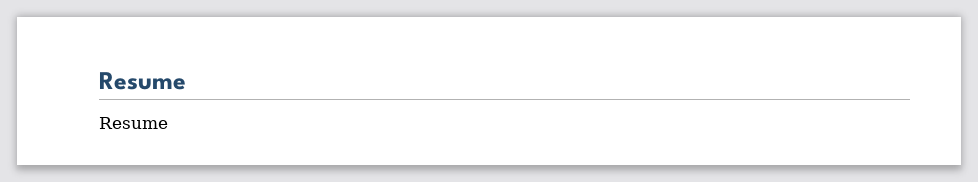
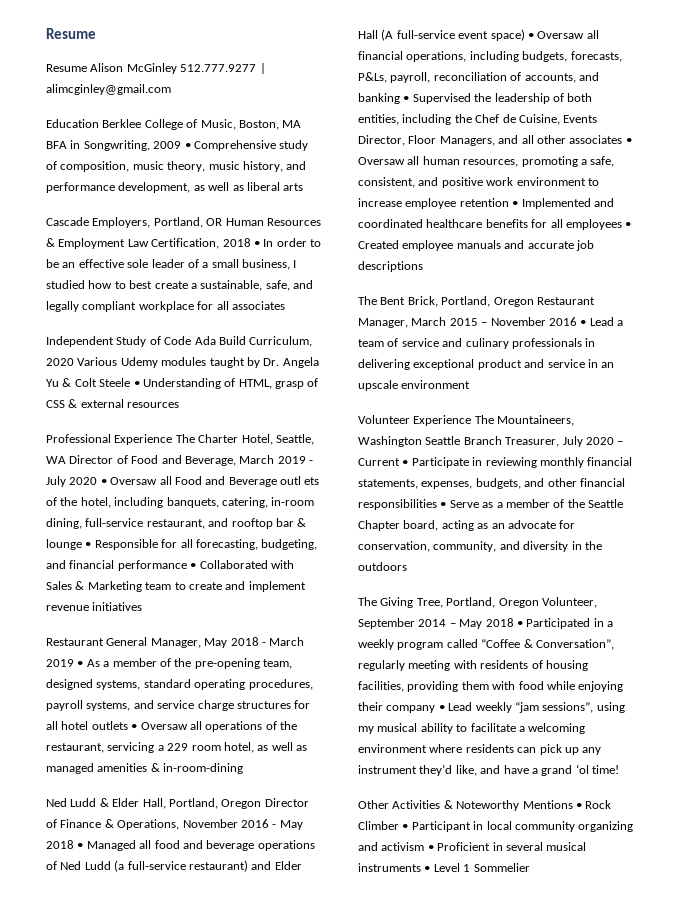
(168, 123) none -> [90,63,266,74] [46,84,171,95] [46,119,302,130] [46,140,309,151] [46,161,307,172] [46,182,304,193] [46,217,321,228] [46,238,321,249] [46,259,297,270] [46,280,313,291] [46,301,285,312] [46,336,313,347] [46,357,319,368] [46,378,319,389] [46,399,180,408] [46,434,314,445] [46,455,313,466] [46,476,320,487] [46,497,315,508] [46,518,307,529] [46,539,318,550] [46,560,294,571] [46,581,306,592] [46,602,143,611] [46,637,305,648] [46,658,292,669] [46,679,313,690] [46,700,311,711] [46,721,297,732] [46,742,307,753] [46,763,244,774] [46,798,309,809] [46,819,303,830] [46,840,315,851] [46,860,302,872] [358,29,599,41] [358,51,622,62] [358,72,599,83] [358,93,593,104] [358,114,598,125] [358,135,632,146] [358,156,615,167] [358,177,599,188] [358,198,614,209] [358,219,632,230] [358,240,594,251] [358,261,423,272] [358,296,595,307] [358,317,623,328] [358,338,596,349] [358,359,615,370] [358,380,471,391] [358,415,575,426] [358,436,624,447] [358,457,633,468] [358,478,625,489] [358,499,623,510] [358,520,576,531] [358,541,602,552] [358,562,407,571] [358,597,597,608] [358,618,613,629] [358,639,614,650] [358,660,588,671] [358,681,624,692] [358,702,625,713] [358,723,586,734] [358,744,602,755] [358,764,619,776] [358,800,612,811] [358,821,634,832] [358,842,587,851] [358,863,530,872] Alison McGinley 512.777.9277 | alimcginley@gmail.com // Education Berklee College of Music, Boston, MA BFA in Songwriting, 2009 • Comprehensive study of composition, music theory, music history, and performance development, as well as liberal arts // Cascade Employers, Portland, OR Human Resources & Employment Law Certification, 2018 • In order to be an effective sole leader of a small business, I studied how to best create a sustainable, safe, and legally compliant workplace for all associates // Independent Study of Code Ada Build Curriculum, 2020 Various Udemy modules taught by Dr. Angela Yu & Colt Steele • Understanding of HTML, grasp of CSS & external resources // Professional Experience The Charter Hotel, Seattle, WA Director of Food and Beverage, March 2019 - July 2020 • Oversaw all Food and Beverage outl ets of the hotel, including banquets, catering, in-room dining, full-service restaurant, and rooftop bar & lounge • Responsible for all forecasting, budgeting, and financial performance • Collaborated with Sales & Marketing team to create and implement revenue initiatives // Restaurant General Manager, May 2018 - March 2019 • As a member of the pre-opening team, designed systems, standard operating procedures, payroll systems, and service charge structures for all hotel outlets • Oversaw all operations of the restaurant, servicing a 229 room hotel, as well as managed amenities & in-room-dining // Ned Ludd & Elder Hall, Portland, Oregon Director of Finance & Operations, November 2016 - May 2018 • Managed all food and beverage operations of Ned Ludd (a full-service restaurant) and Elder Hall (A full-service event space) • Oversaw all financial operations, including budgets, forecasts, P&Ls, payroll, reconciliation of accounts, and banking • Supervised the leadership of both entities, including the Chef de Cuisine, Events Director, Floor Managers, and all other associates • Oversaw all human resources, promoting a safe, consistent, and positive work environment to increase employee retention • Implemented and coordinated healthcare benefits for all employees • Created employee manuals and accurate job descriptions // The Bent Brick, Portland, Oregon Restaurant Manager, March 2015 – November 2016 • Lead a team of service and culinary professionals in delivering exceptional product and service in an upscale environment // Volunteer Experience The Mountaineers, Washington Seattle Branch Treasurer, July 2020 – Current • Participate in reviewing monthly financial statements, expenses, budgets, and other financial responsibilities • Serve as a member of the Seattle Chapter board, acting as an advocate for conservation, community, and diversity in the outdoors // The Giving Tree, Portland, Oregon Volunteer, September 2014 – May 2018 • Participated in a weekly program called “Coffee & Conversation”, regularly meeting with residents of housing facilities, providing them with food while enjoying their company • Lead weekly “jam sessions”, using my musical ability to facilitate a welcoming environment where residents can pick up any instrument they’d like, and have a grand ‘ol time! // Other Activities & Noteworthy Mentions • Rock Climber • Participant in local community organizing and activism • Proficient in several musical instruments • Level 1 Sommelier

